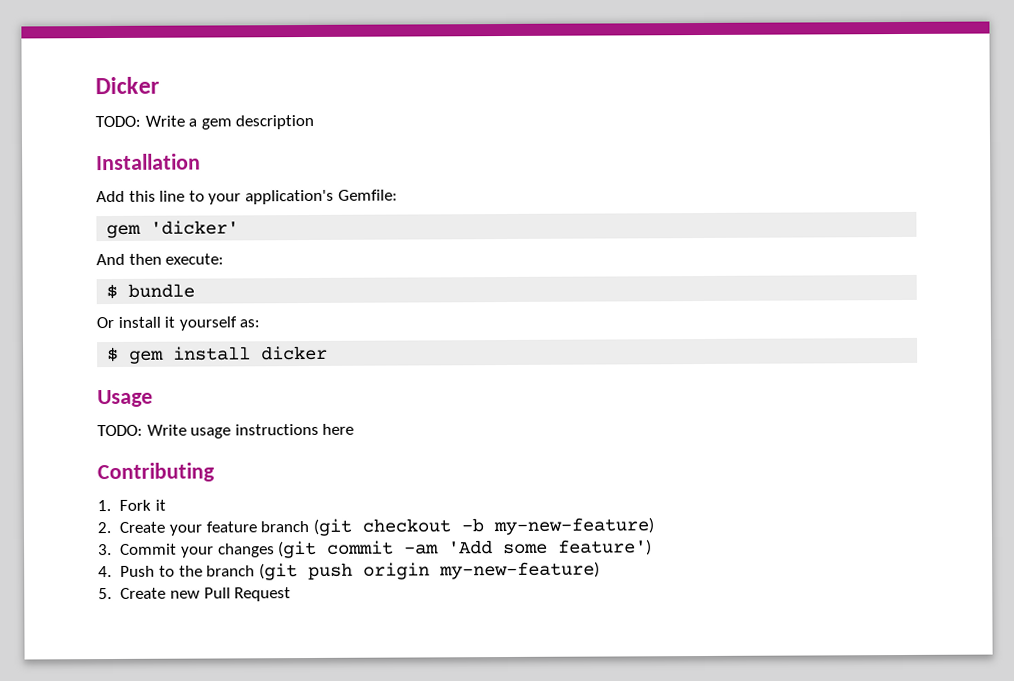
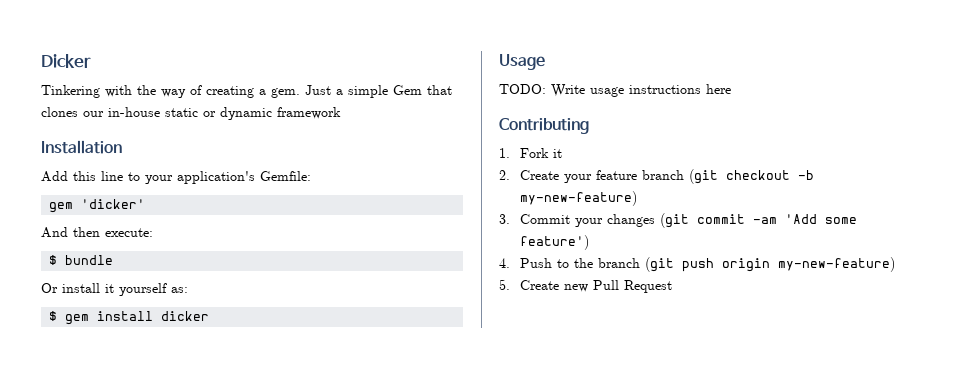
[95,114,315,130] TODO: Write a gem description -> [41,85,452,98] [41,107,341,120] Tinkering with the way of creating a gem. Just a simple Gem that clones our in-house static or dynamic framework

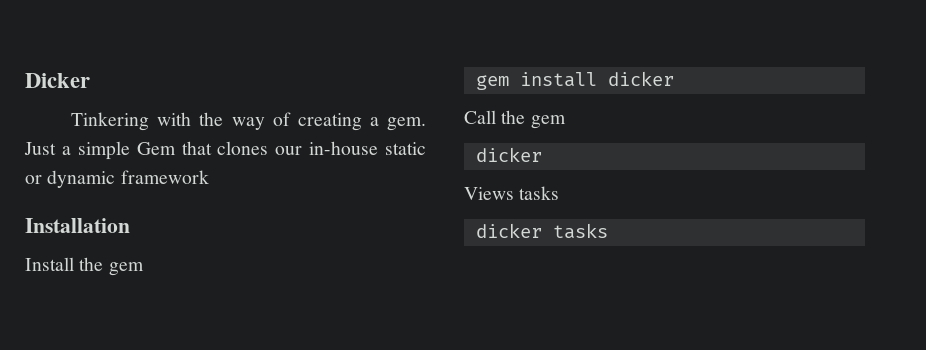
[41,171,311,184] [49,199,146,213] [41,227,153,238] [49,255,114,265] [41,283,188,296] [49,311,210,325] [499,54,545,70] [499,84,731,97] [499,118,589,134] [499,148,562,158] [499,169,814,184] [519,191,637,206] [499,213,857,228] [519,235,589,250] [499,257,895,272] [499,279,672,293] Add this line to your application's Gemfile: // gem 'dicker' // And then execute: // $ bundle // Or install it yourself as: // $ gem install dicker // Usage // TODO: Write usage instructions here // Contributing // 1. Fork it // 2. Create your feature branch (git checkout -b my-new-feature) // 3. Commit your changes (git commit -am 'Add some feature') // 4. Push to the branch (git push origin my-new-feature) // 5. Create new Pull Request -> [25,257,144,276] [475,71,674,90] [464,110,566,129] [475,147,542,162] [464,186,560,200] [475,223,608,239] Install the gem // gem install dicker // Call the gem // dicker // Views tasks // dicker tasks

